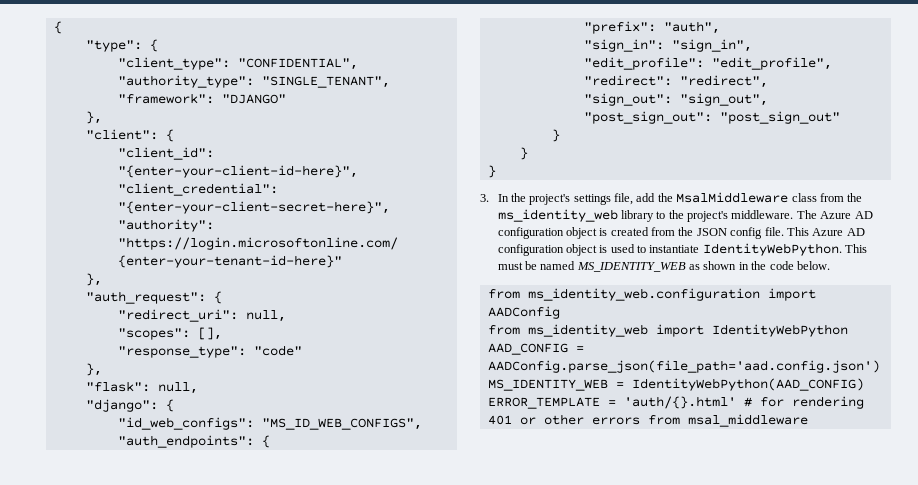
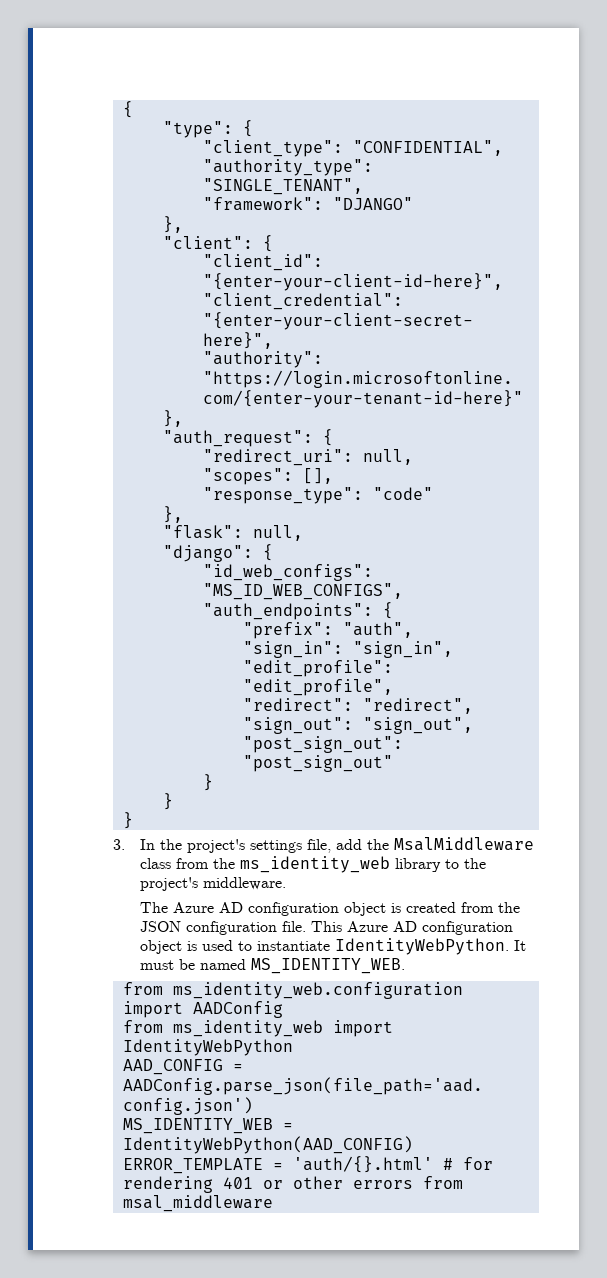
(794, 214) none -> (286, 883) //
[730,227,763,239] config -> [185,921,277,935] configuration
[845,244,868,253] This -> [513,940,526,951] It
[576,261,830,272] MS_IDENTITY_WEB as shown in the code below. -> [250,958,405,974] MS_IDENTITY_WEB.

